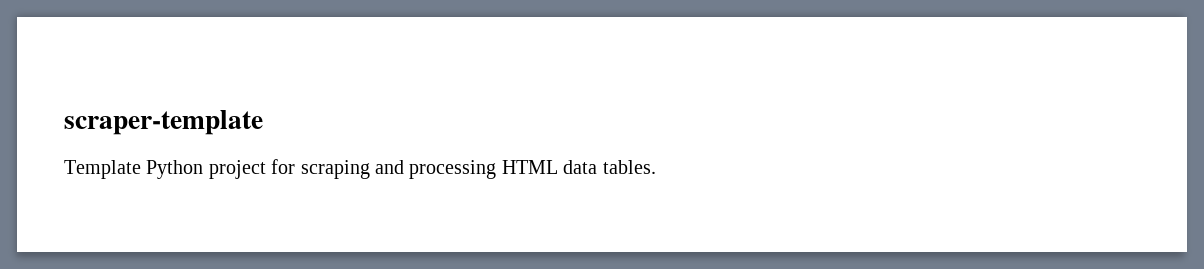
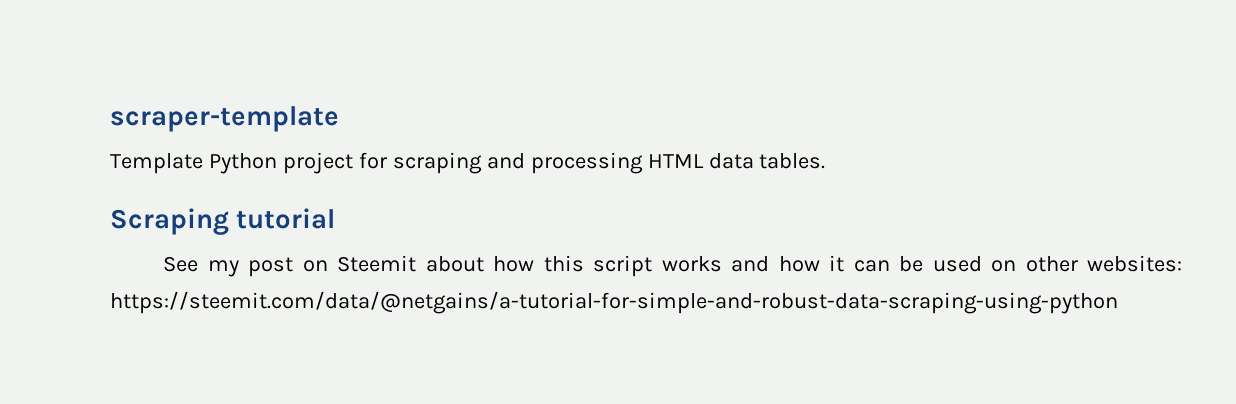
(656, 167) none -> [110,208,336,235] [163,255,1183,277] [110,291,1118,314] // Scraping tutorial // See my post on Steemit about how this script works and how it can be used on other websites: https://steemit.com/data/@netgains/a-tutorial-for-simple-and-robust-data-scraping-using-python

